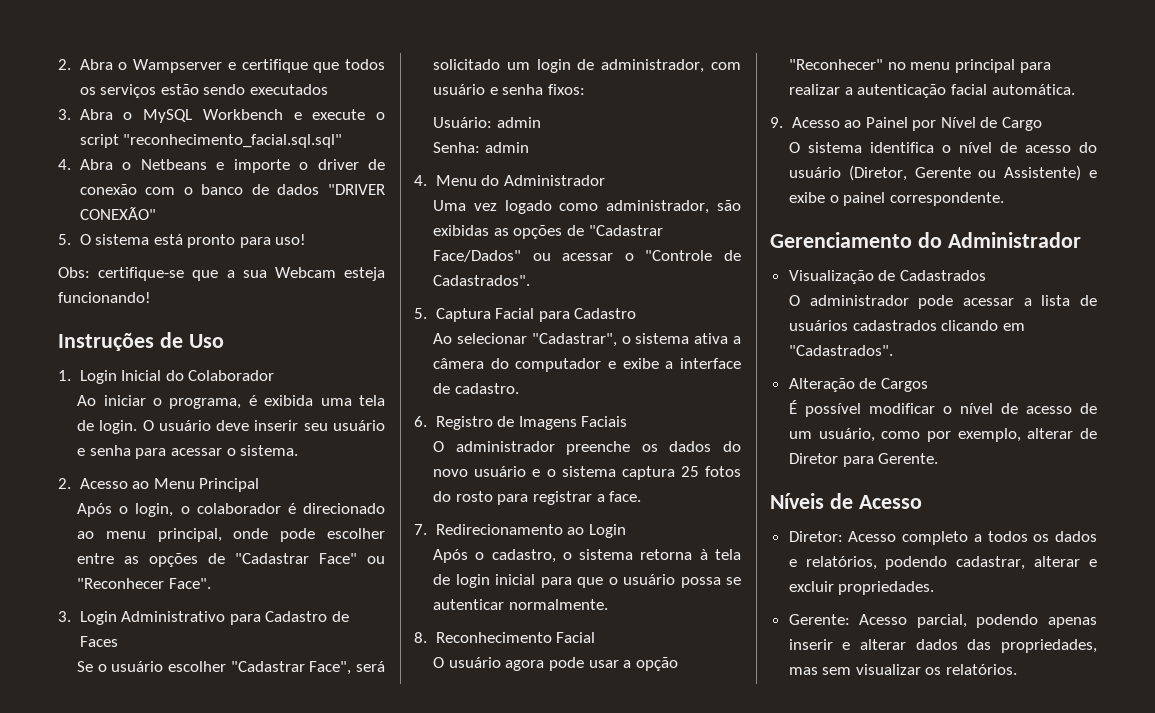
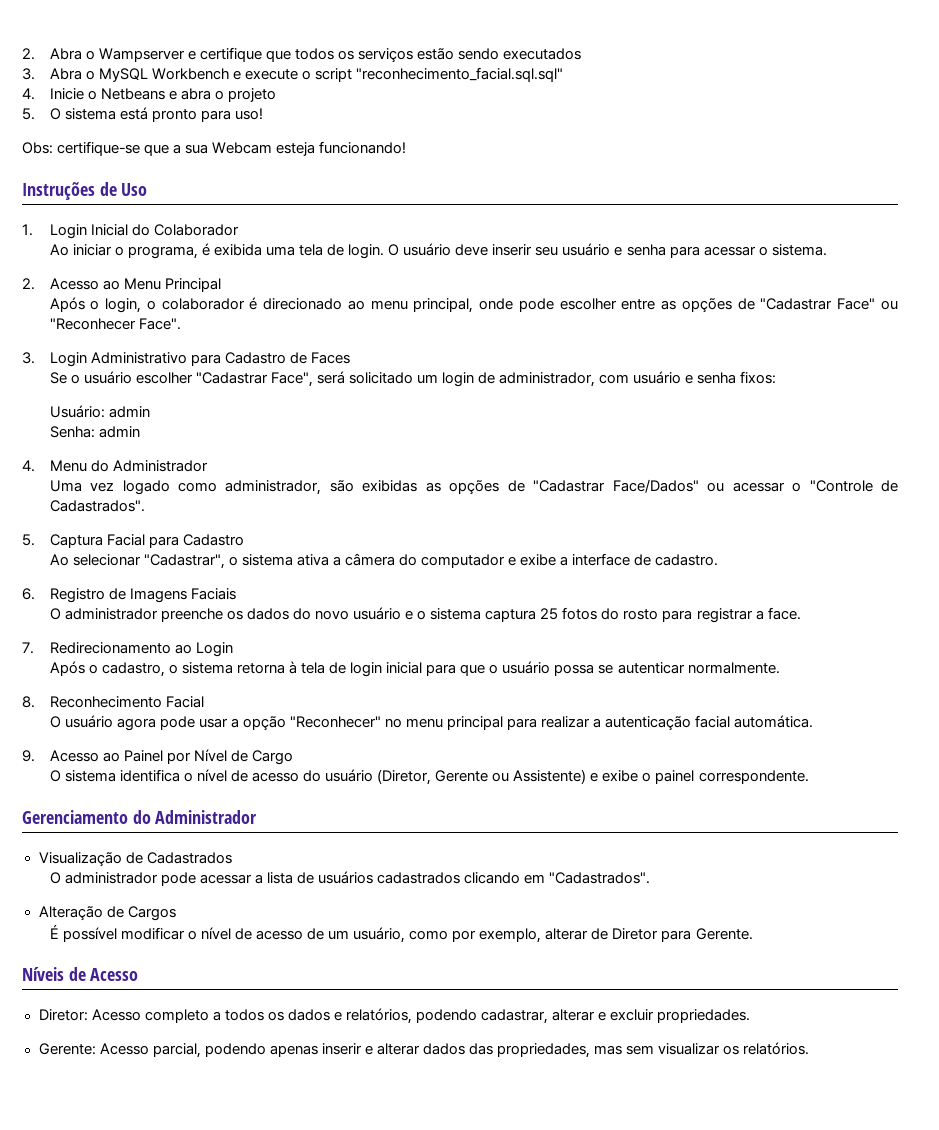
[79,159,113,170] Abra -> [49,88,84,100] Inicie
[233,159,385,173] [79,184,385,195] [79,207,156,220] importe o driver de conexão com o banco de dados "DRIVER CONEXÃO" -> [180,88,276,102] abra o projeto

